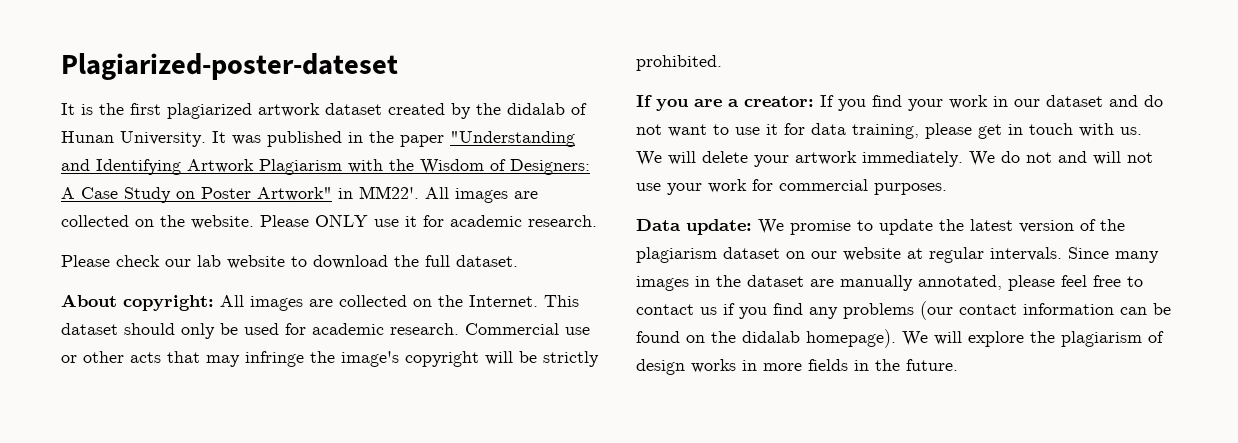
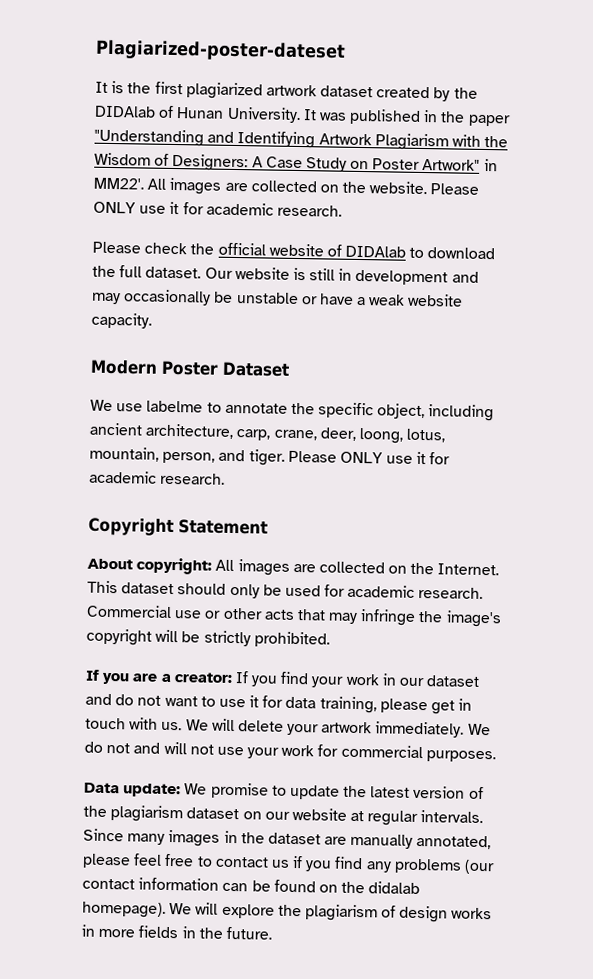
[507,103,565,115] didalab -> [94,105,156,118] DIDAlab
[165,255,285,269] our lab website -> [190,242,407,258] the official website of DIDAlab
(518, 261) none -> [204,266,479,286] [91,289,464,307] [91,312,152,329] [90,359,290,377] [90,399,495,422] [89,422,446,444] [89,446,451,466] [89,470,226,485] [88,517,268,537] Our website is still in development and may occasionally be unstable or have a weak website capacity. // Modern Poster Dataset // We use labelme to annotate the specific object, including ancient architecture, carp, crane, deer, loong, lotus, mountain, person, and tiger. Please ONLY use it for academic research. // Copyright Statement

